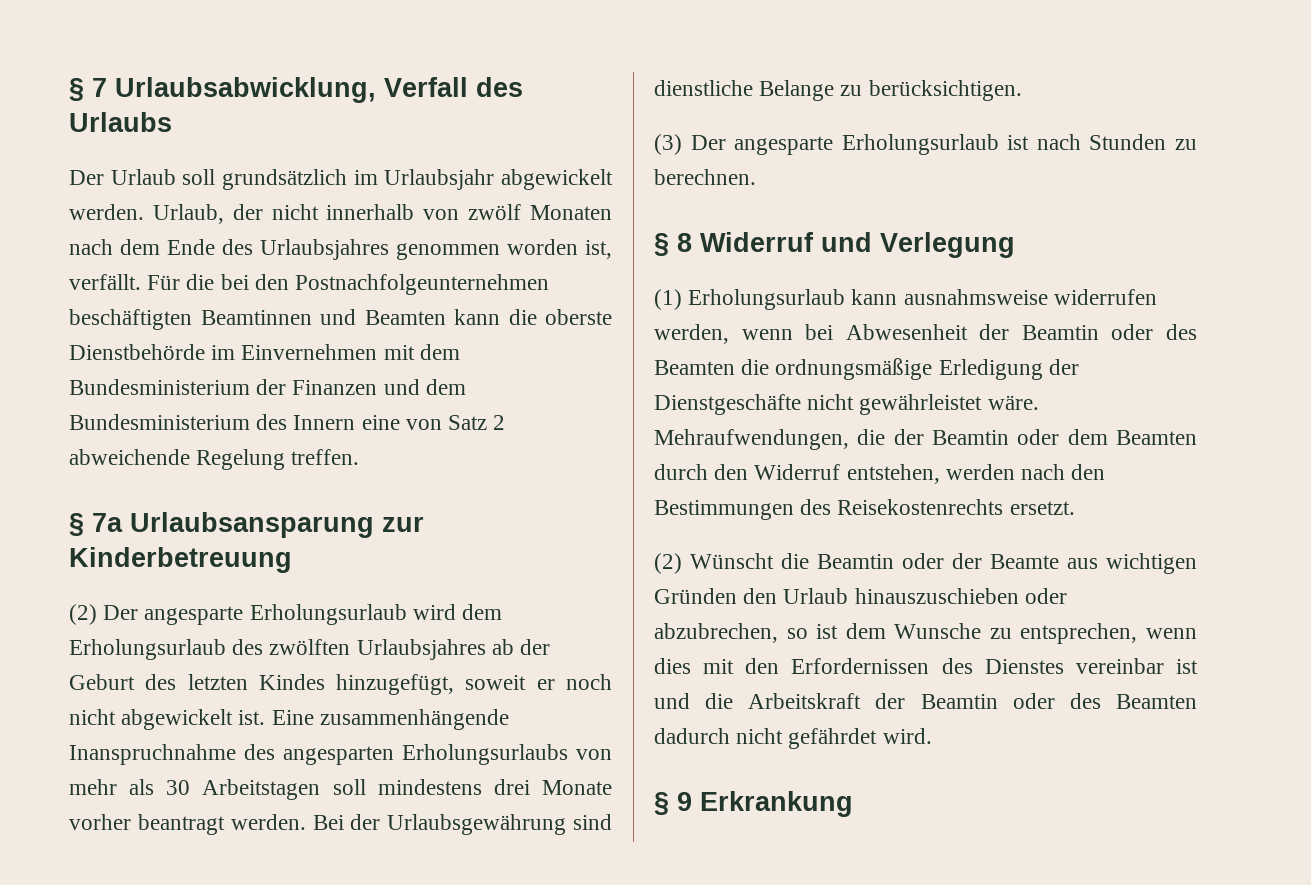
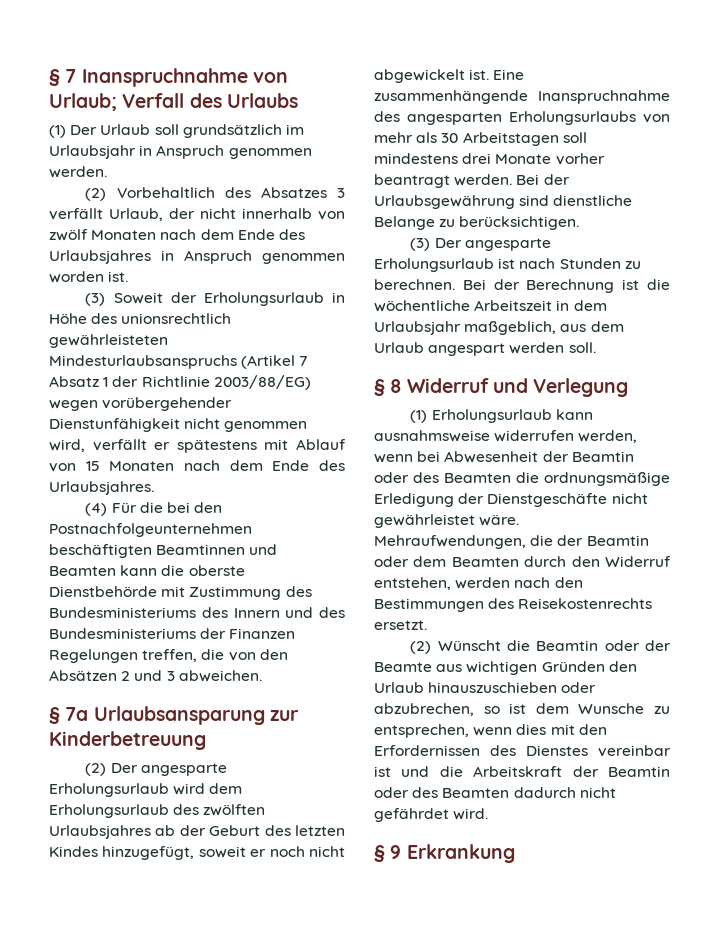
[115,77,376,103] Urlaubsabwicklung, -> [81,68,288,87] [49,93,117,111] Inanspruchnahme von Urlaub;
(172, 122) none -> [49,125,66,138] (1)
[501,169,613,190] [69,204,144,220] abgewickelt werden. -> [139,145,312,159] [49,166,107,178] [85,187,345,201] [49,208,103,220] in Anspruch genommen werden. // (2) Vorbehaltlich des Absatzes 3 verfällt
[396,239,612,260] [69,274,141,290] genommen worden ist, verfällt. -> [161,250,345,264] [49,271,129,283] [85,292,345,306] [49,313,232,324] [49,334,168,348] [49,355,309,369] [49,375,311,390] [49,397,233,411] [49,418,308,432] [49,439,346,453] [49,460,345,472] [49,481,154,495] [85,503,108,516] in Anspruch genommen worden ist. // (3) Soweit der Erholungsurlaub in Höhe des unionsrechtlich gewährleisteten Mindesturlaubsanspruchs (Artikel 7 Absatz 1 der Richtlinie 2003/88/EG) wegen vorübergehender Dienstunfähigkeit nicht genommen wird, verfällt er spätestens mit Ablauf von 15 Monaten nach dem Ende des Urlaubsjahres. // (4)
[211,344,460,360] [69,379,466,395] [69,414,506,430] [69,449,360,470] im Einvernehmen mit dem Bundesministerium der Finanzen und dem Bundesministerium des Innern eine von Satz 2 abweichende Regelung treffen. -> [161,586,312,600] [49,607,345,618] [49,628,296,639] [49,649,288,663] [49,670,262,682] mit Zustimmung des Bundesministeriums des Innern und des Bundesministeriums der Finanzen Regelungen treffen, die von den Absätzen 2 und 3 abweichen.
(756, 177) none -> [462,279,670,293] [374,300,607,312] [374,321,624,335] [374,342,596,356] Bei der Berechnung ist die wöchentliche Arbeitszeit in dem Urlaubsjahr maßgeblich, aus dem Urlaub angespart werden soll.

